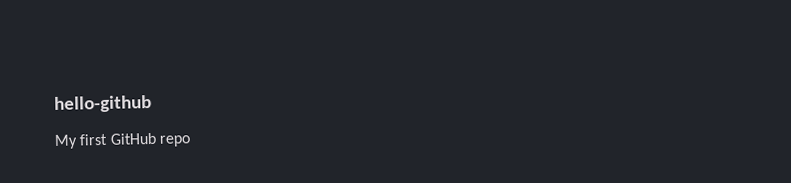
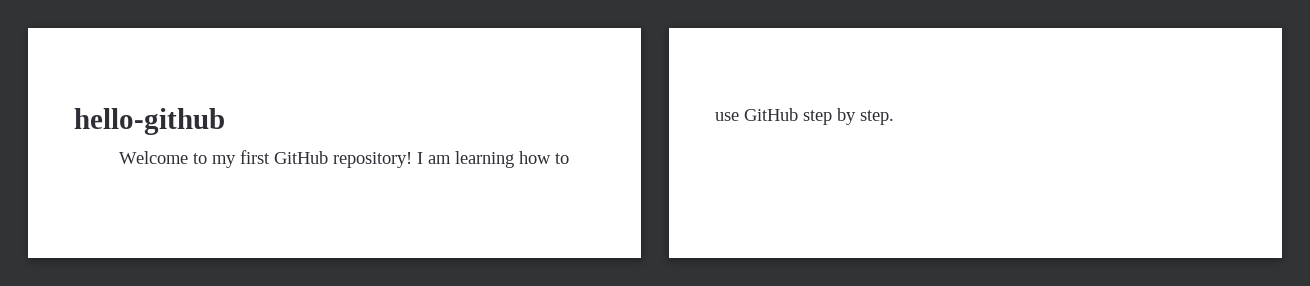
[54,132,191,149] My first GitHub repo -> [119,150,570,168] [715,108,894,125] Welcome to my first GitHub repository! I am learning how to use GitHub step by step.

